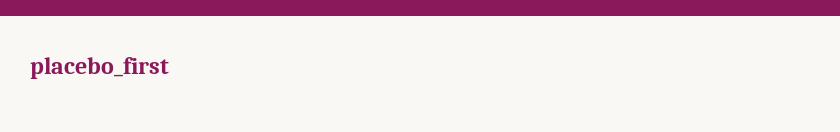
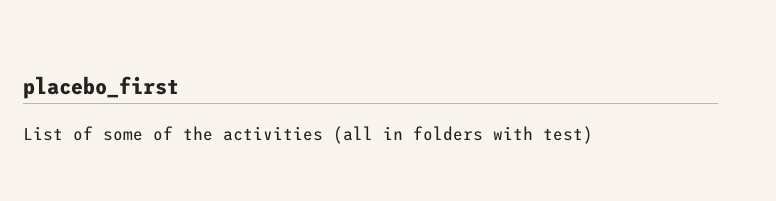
(169, 68) none -> [23,126,593,144] // List of some of the activities (all in folders with test)

